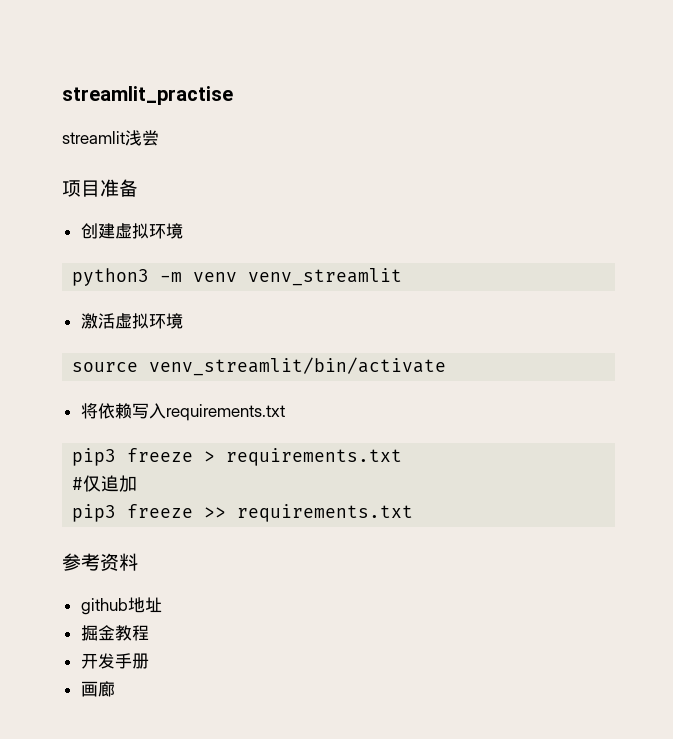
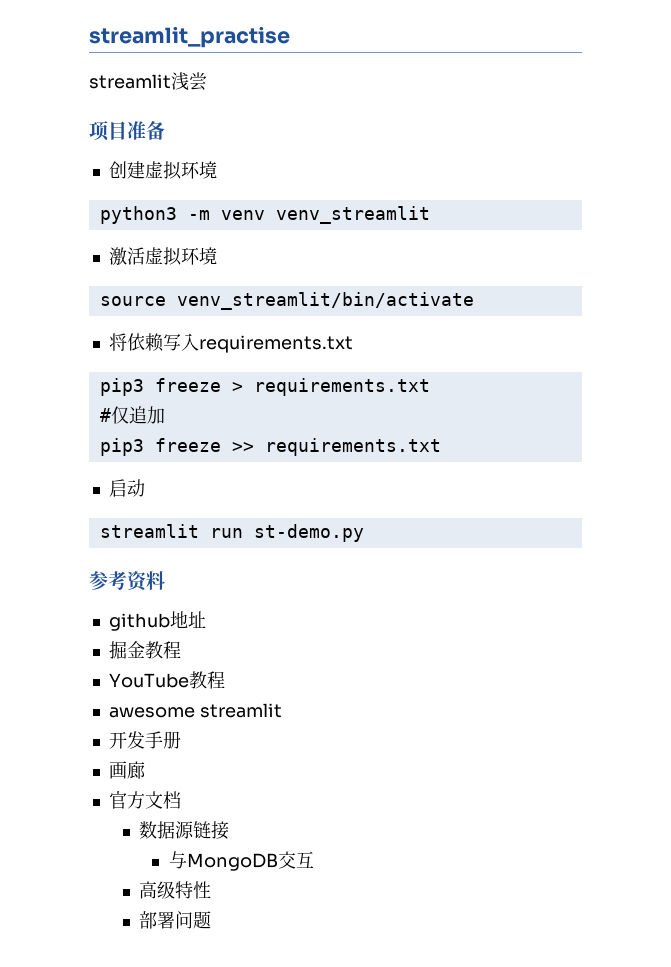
(414, 513) none -> [108,479,145,497] [99,524,364,542] // 启动 // streamlit run st-demo.py
(149, 633) none -> [108,671,225,689] [108,703,282,718] // YouTube教程 // awesome streamlit
(115, 689) none -> [108,791,181,809] [138,821,229,840] [168,851,314,871] [138,881,211,899] [138,911,211,929] // 官方文档 // 数据源链接 // 与MongoDB交互 // 高级特性 // 部署问题

